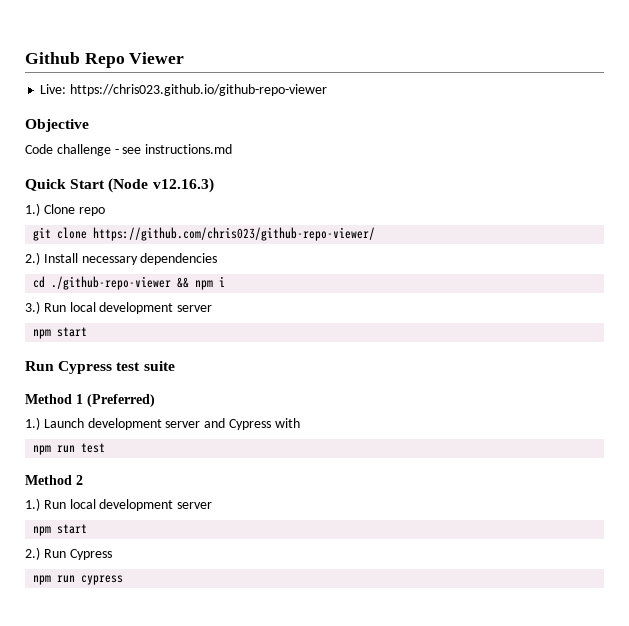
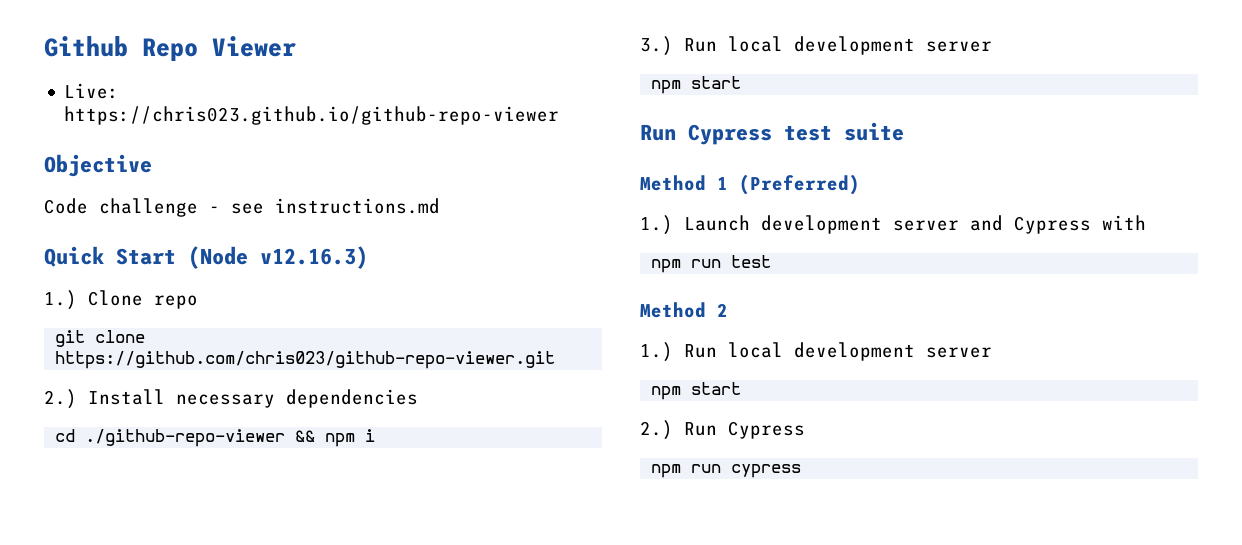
[93,227,376,241] https://github.com/chris023/github-repo-viewer/ -> [55,351,556,369] https://github.com/chris023/github-repo-viewer.git

